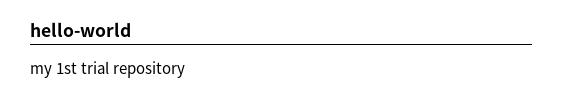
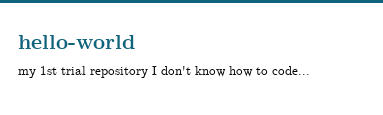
(186, 69) none -> [152,66,310,77] I don't know how to code...

